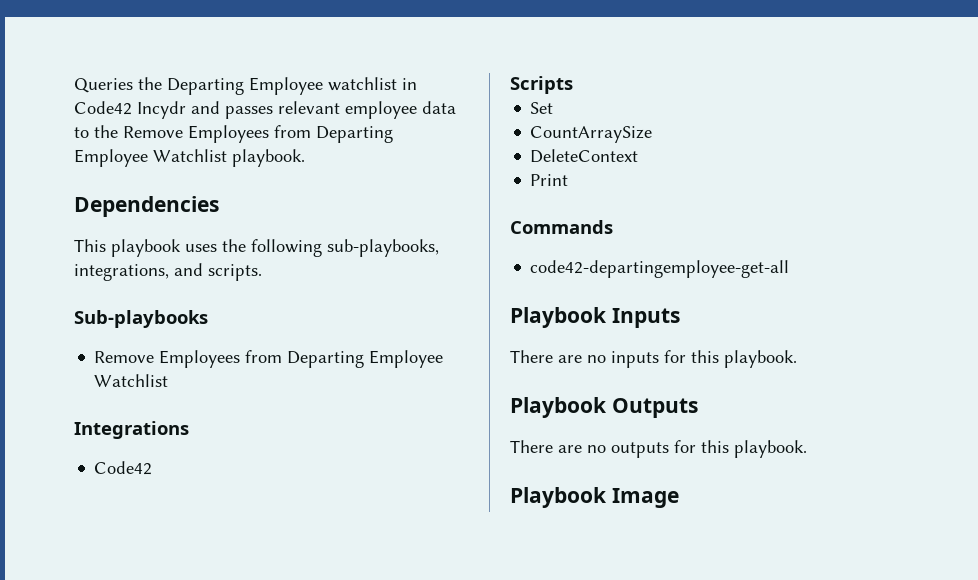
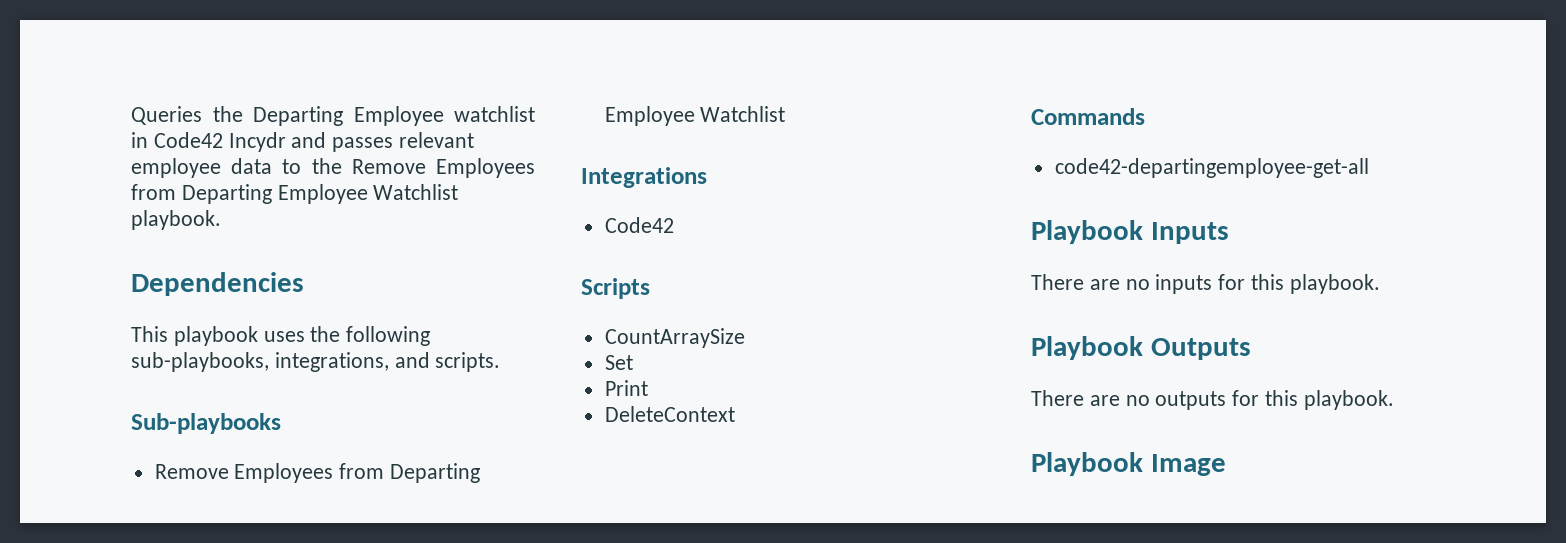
(573, 85) none -> [604,328,745,348] // CountArraySize
[530,126,653,143] CountArraySize -> [604,380,648,396] Print
[530,174,569,186] // Print -> (735, 414) none

